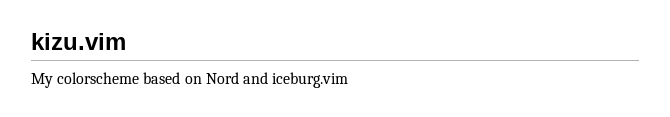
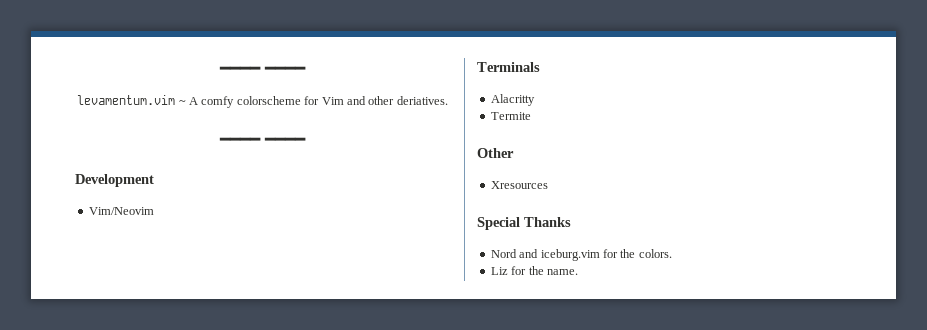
[31,33,126,50] [31,72,349,88] kizu.vim // My colorscheme based on Nord and iceburg.vim -> [219,66,306,74] [77,95,448,108] [219,137,306,145] [75,174,154,187] [88,207,154,215] [477,62,540,72] [490,94,535,106] [490,112,531,120] [477,148,514,158] [490,181,548,189] [477,217,571,230] [490,249,672,261] [490,266,578,275] ━━━━ ━━━━ // levamentum.vim ~ A comfy colorscheme for Vim and other deriatives. // ━━━━ ━━━━ // Development // Vim/Neovim // Terminals // Alacritty // Termite // Other // Xresources // Special Thanks // Nord and iceburg.vim for the colors. // Liz for the name.

